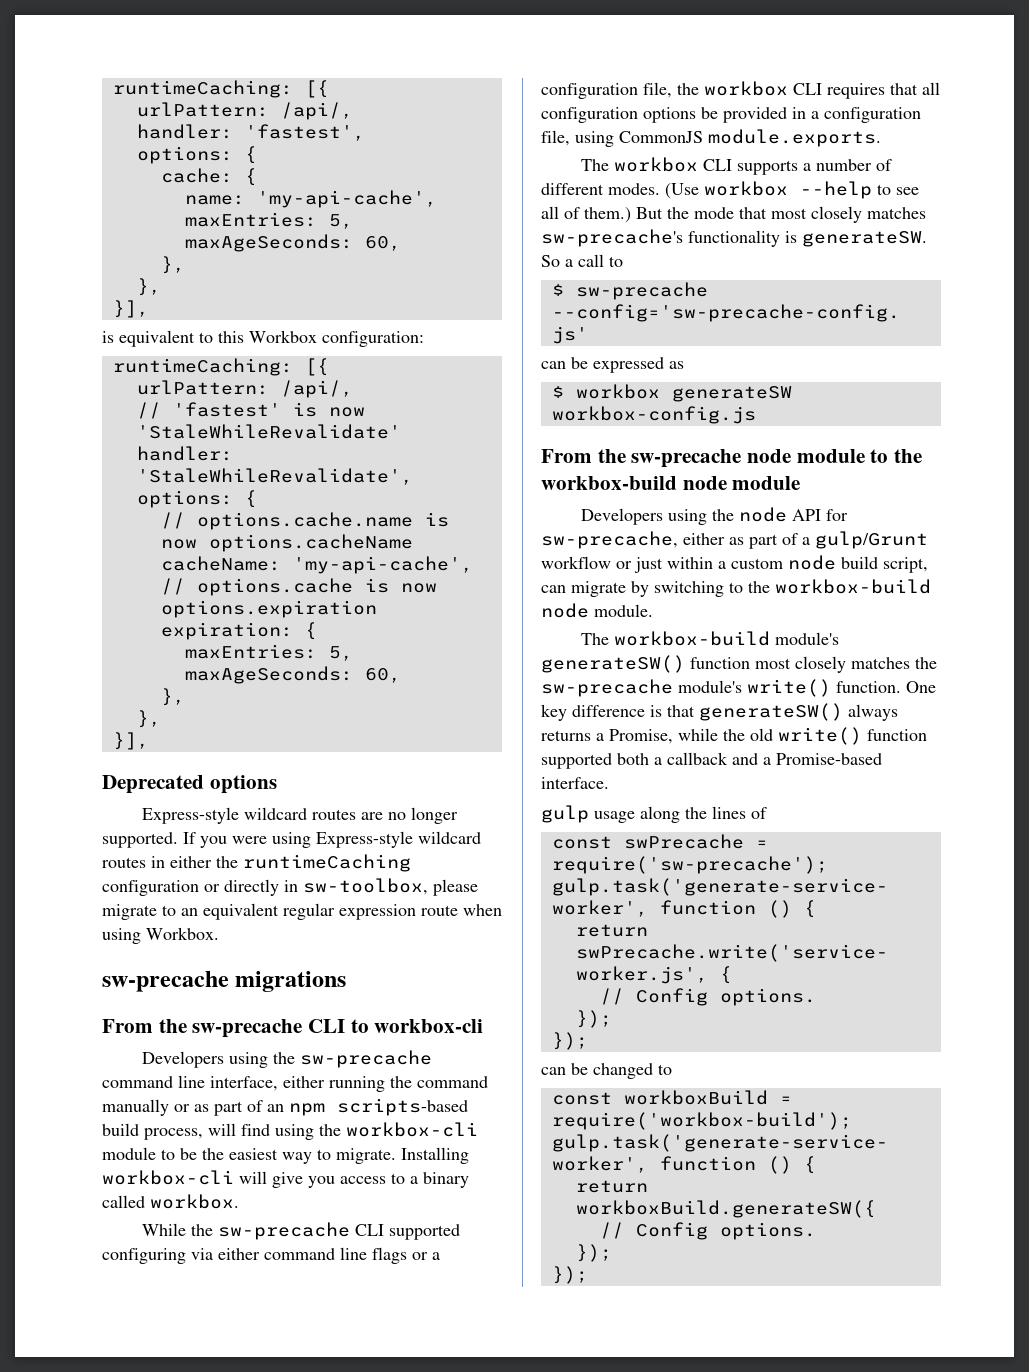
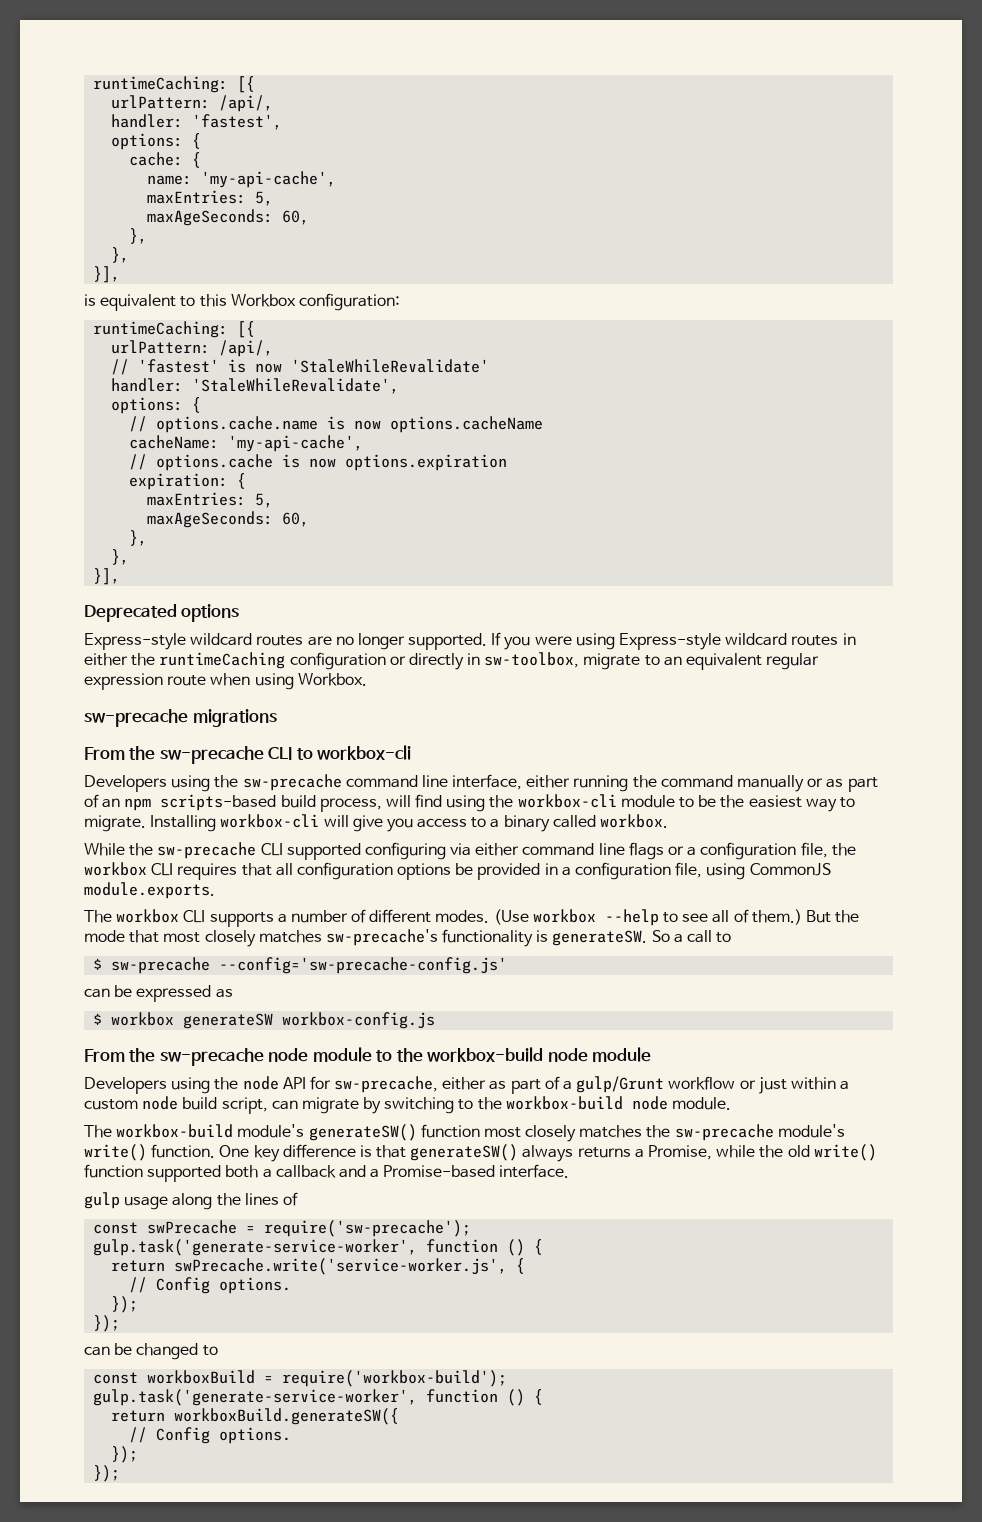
[433,879,478,896] please -> (580, 660) none

